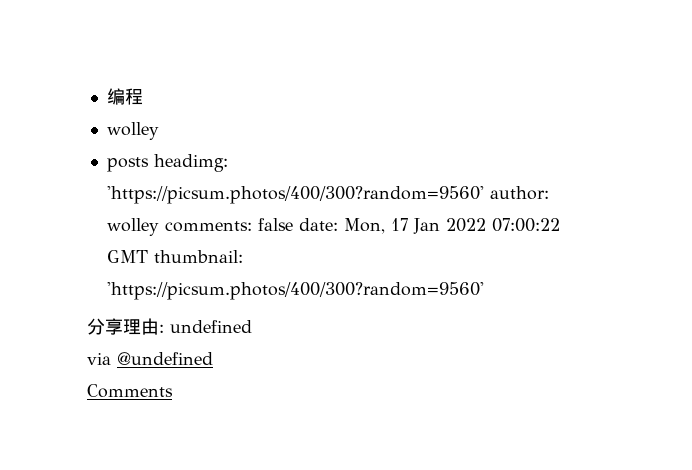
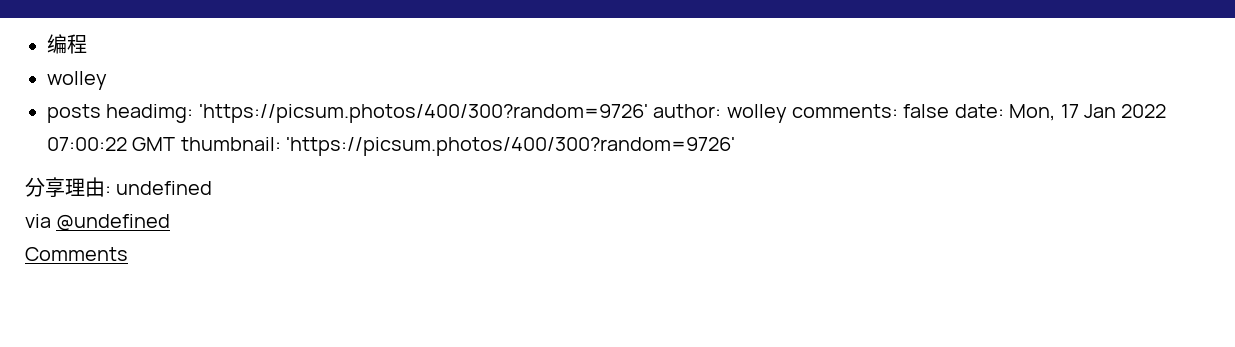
[106,186,484,204] 'https://picsum.photos/400/300?random=9560' -> [198,104,648,123] 'https://picsum.photos/400/300?random=9726'
[106,282,484,300] 'https://picsum.photos/400/300?random=9560' -> [286,137,736,156] 'https://picsum.photos/400/300?random=9726'

